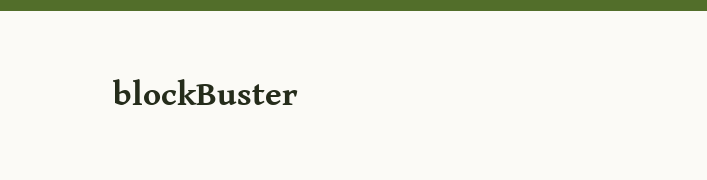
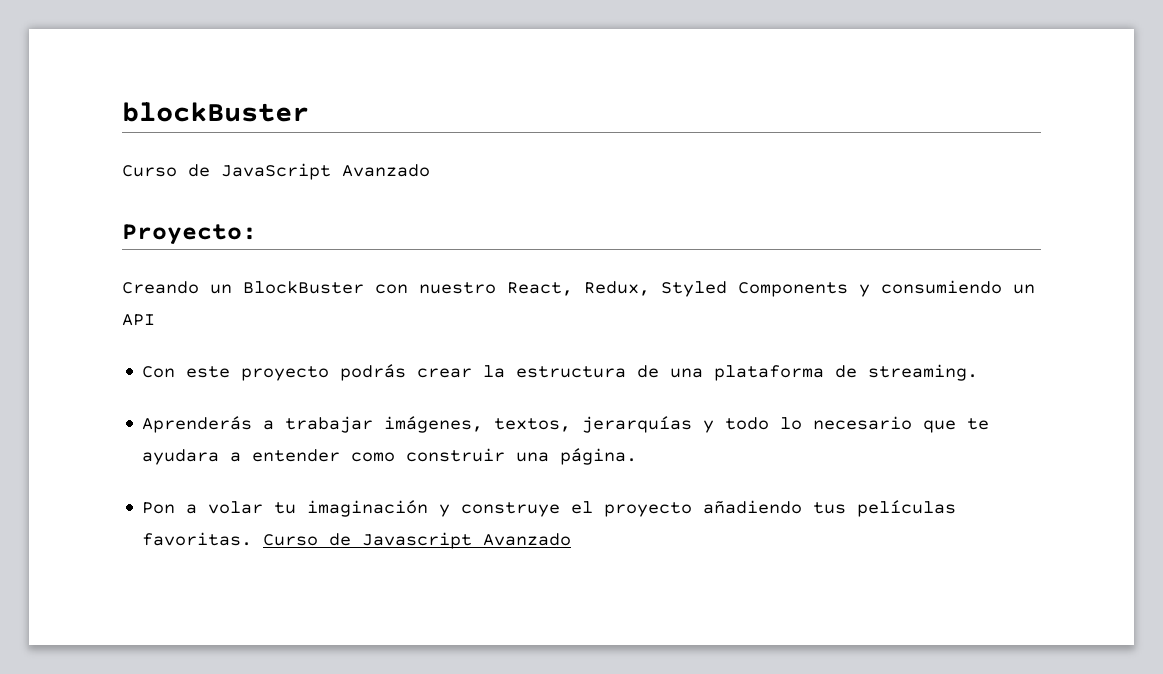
(298, 92) none -> [122,163,430,180] [122,224,257,245] [122,280,1035,297] [122,314,155,326] [142,364,979,381] [142,416,990,433] [142,448,638,465] [142,500,957,517] [142,532,572,549] // Curso de JavaScript Avanzado // Proyecto: // Creando un BlockBuster con nuestro React, Redux, Styled Components y consumiendo un API // Con este proyecto podrás crear la estructura de una plataforma de streaming. // Aprenderás a trabajar imágenes, textos, jerarquías y todo lo necesario que te ayudara a entender como construir una página. // Pon a volar tu imaginación y construye el proyecto añadiendo tus películas favoritas. Curso de Javascript Avanzado

